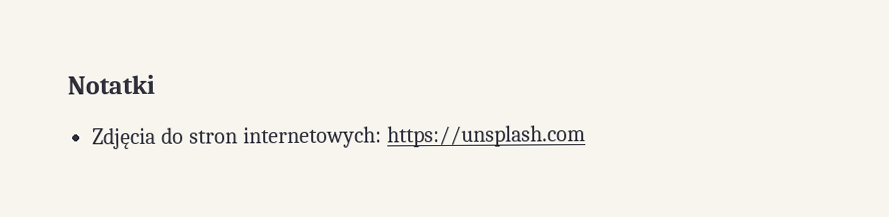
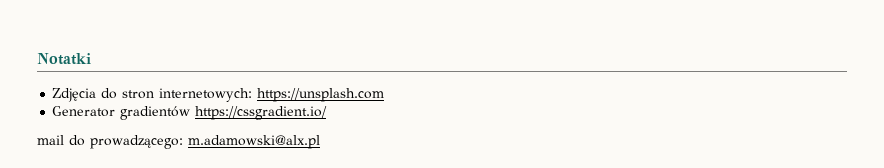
(586, 136) none -> [52,106,328,120] [37,135,320,149] // Generator gradientów https://cssgradient.io/ // mail do prowadzącego: m.adamowski@alx.pl

